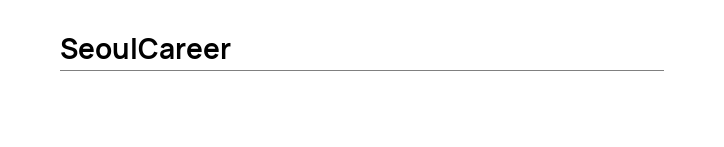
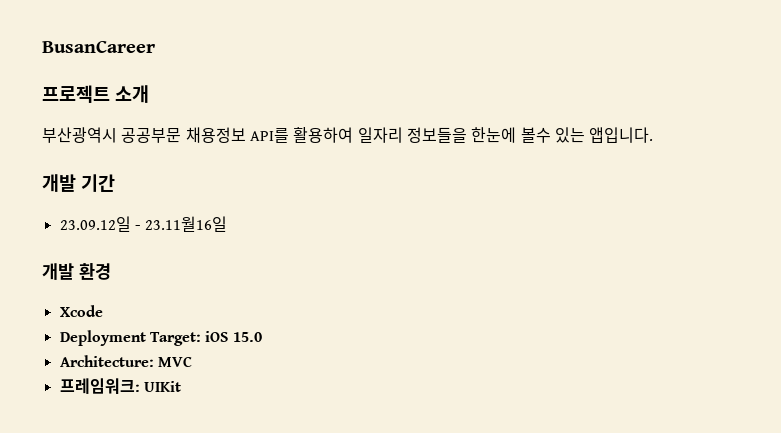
[60,38,231,59] SeoulCareer -> [42,40,155,53] [42,85,149,103] [42,127,654,143] [42,174,115,192] [59,216,228,232] [42,263,111,280] [59,305,103,317] [59,330,262,346] [59,355,192,367] [59,378,181,394] BusanCareer // 프로젝트 소개 // 부산광역시 공공부문 채용정보 API를 활용하여 일자리 정보들을 한눈에 볼수 있는 앱입니다. // 개발 기간 // 23.09.12일 - 23.11월16일 // 개발 환경 // Xcode // Deployment Target: iOS 15.0 // Architecture: MVC // 프레임워크: UIKit

